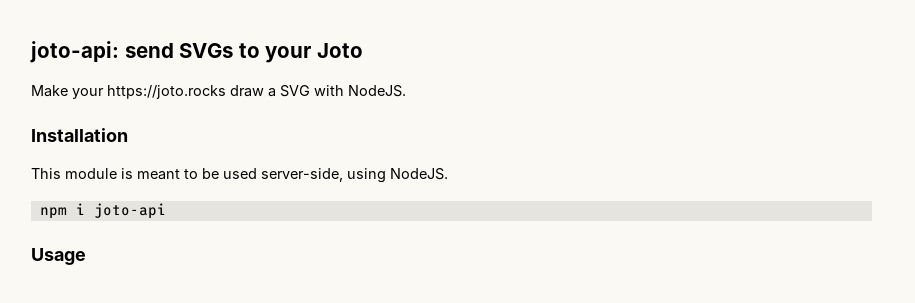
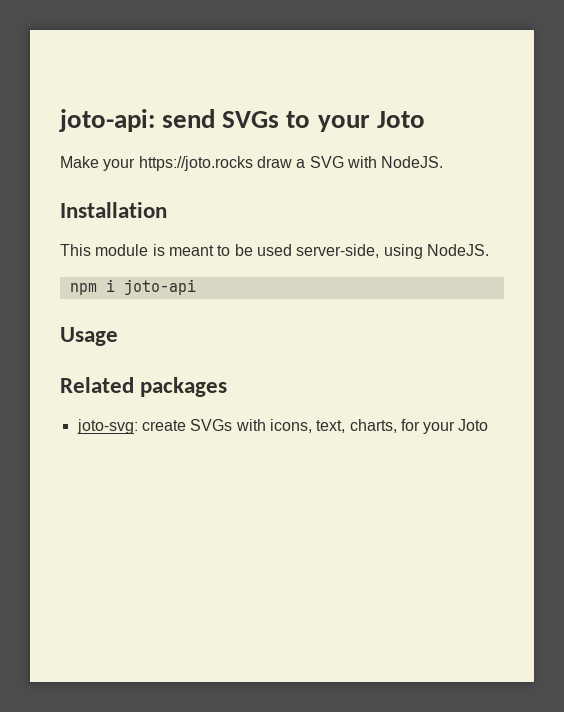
(86, 256) none -> [60,377,228,397] [76,419,489,434] // Related packages // joto-svg: create SVGs with icons, text, charts, for your Joto

